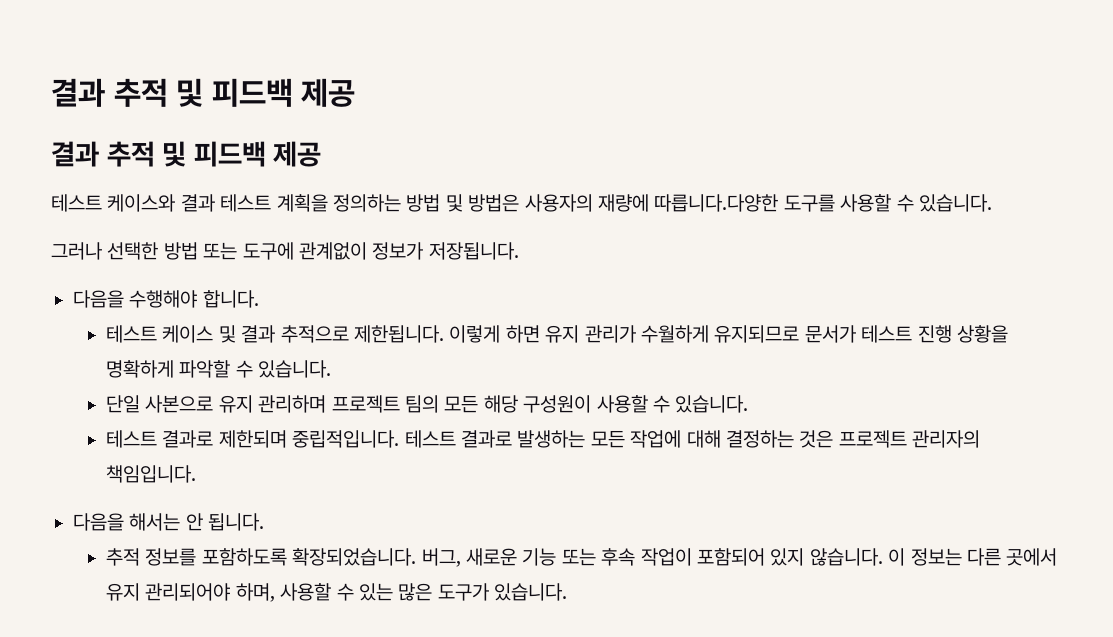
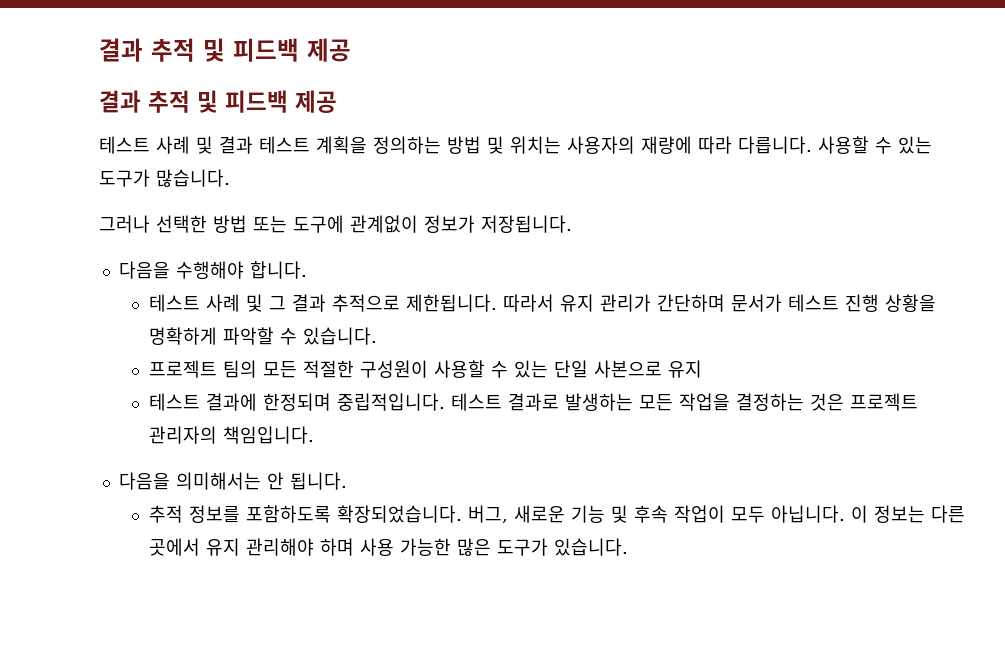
[107,194,176,212] 케이스와 -> [156,136,213,154] 사례 및
[468,194,520,212] 방법은 -> [510,136,561,154] 위치는
[654,194,992,212] 따릅니다.다양한 도구를 사용할 수 있습니다. -> [698,136,932,154] [99,169,230,187] 따라 다릅니다. 사용할 수 있는 도구가 많습니다.
[162,325,800,343] 케이스 및 결과 추적으로 제한됩니다. 이렇게 하면 유지 관리가 수월하게 유지되므로 -> [205,294,725,312] 사례 및 그 결과 추적으로 제한됩니다. 따라서 유지 관리가 간단하며
[106,395,749,413] [106,430,287,448] 단일 사본으로 유지 관리하며 프로젝트 팀의 모든 해당 구성원이 사용할 수 있습니다. // 테스트 결과로 제한되며 -> [148,360,702,378] [148,393,331,411] 프로젝트 팀의 모든 적절한 구성원이 사용할 수 있는 단일 사본으로 유지 // 테스트 결과에 한정되며
[630,430,721,448] 작업에 대해 -> [678,393,730,411] 작업을
[129,513,181,531] 해서는 -> [175,472,261,490] 의미해서는
[561,548,596,566] 또는 -> [610,505,628,523] 및
[697,548,883,566] 포함되어 있지 않습니다. -> [730,505,845,523] 모두 아닙니다.
[145,583,394,602] 관리되어야 하며, 사용할 수 있는 -> [245,538,451,556] 관리해야 하며 사용 가능한

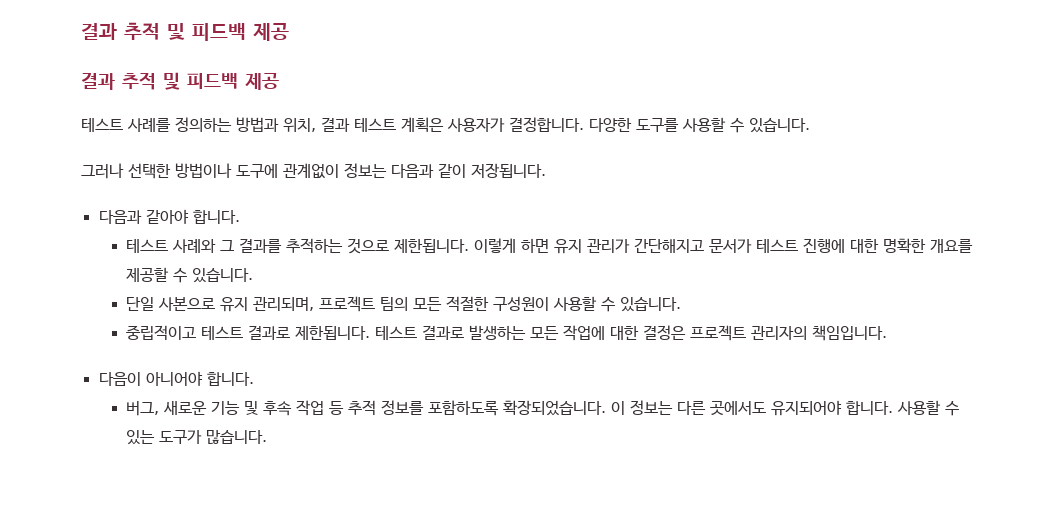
[156,136,932,154] [99,169,230,187] [99,215,475,233] 사례 및 결과 테스트 계획을 정의하는 방법 및 위치는 사용자의 재량에 따라 다릅니다. 사용할 수 있는 도구가 많습니다. // 그러나 선택한 방법 또는 도구에 관계없이 정보가 -> [127,117,810,133] [81,163,466,179] 사례를 정의하는 방법과 위치, 결과 테스트 계획은 사용자가 결정합니다. 다양한 도구를 사용할 수 있습니다. // 그러나 선택한 방법이나 도구에 관계없이 정보는 다음과 같이
[118,261,244,279] 다음을 수행해야 -> [98,209,189,224] 다음과 같아야
[205,294,554,312] 사례 및 그 결과 추적으로 제한됩니다. 따라서 -> [172,238,550,254] 사례와 그 결과를 추적하는 것으로 제한됩니다. 이렇게 하면
[656,294,725,312] 간단하며 -> [634,238,705,253] 간단해지고
[844,294,936,312] [148,327,377,345] 진행 상황을 명확하게 파악할 수 있습니다. // -> [803,238,974,253] [126,267,254,283] [126,297,315,312] 진행에 대한 명확한 개요를 제공할 수 있습니다. // 단일 사본으로 유지 관리되며,
[513,360,702,378] [148,393,445,411] 있는 단일 사본으로 유지 // 테스트 결과에 한정되며 중립적입니다. -> [620,297,682,312] [126,325,371,341] 있습니다. // 중립적이고 테스트 결과로 제한됩니다.
[678,393,844,411] 작업을 결정하는 것은 -> [563,325,687,341] 작업에 대한 결정은
[118,472,347,490] [148,505,462,523] 다음을 의미해서는 안 됩니다. // 추적 정보를 포함하도록 확장되었습니다. -> [98,371,254,386] 다음이 아니어야 합니다. //
[673,505,965,523] [148,538,628,556] 작업이 모두 아닙니다. 이 정보는 다른 곳에서 유지 관리해야 하며 사용 가능한 많은 도구가 있습니다. -> [296,400,960,416] [126,430,268,445] 작업 등 추적 정보를 포함하도록 확장되었습니다. 이 정보는 다른 곳에서도 유지되어야 합니다. 사용할 수 있는 도구가 많습니다.

